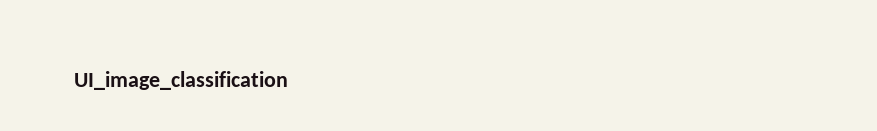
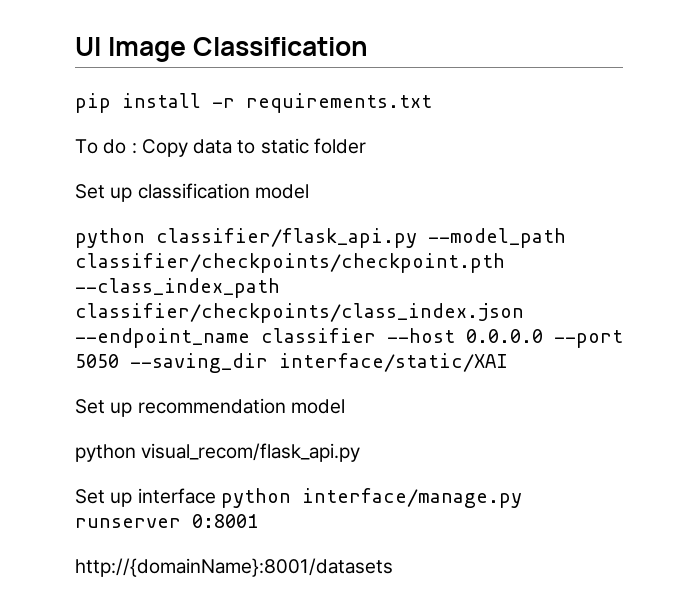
[74,71,288,90] UI_image_classification -> [75,37,369,62] [75,93,432,113] [75,138,366,157] [75,183,309,202] [75,228,566,248] [75,253,505,273] [75,278,280,298] [75,303,524,323] [75,328,623,348] [75,353,508,373] [75,398,345,417] [75,443,361,462] [75,488,522,508] [75,514,258,528] [75,558,393,577] UI Image Classification // pip install -r requirements.txt // To do : Copy data to static folder // Set up classification model // python classifier/flask_api.py --model_path classifier/checkpoints/checkpoint.pth --class_index_path classifier/checkpoints/class_index.json --endpoint_name classifier --host 0.0.0.0 --port 5050 --saving_dir interface/static/XAI // Set up recommendation model // python visual_recom/flask_api.py // Set up interface python interface/manage.py runserver 0:8001 // http://{domainName}:8001/datasets

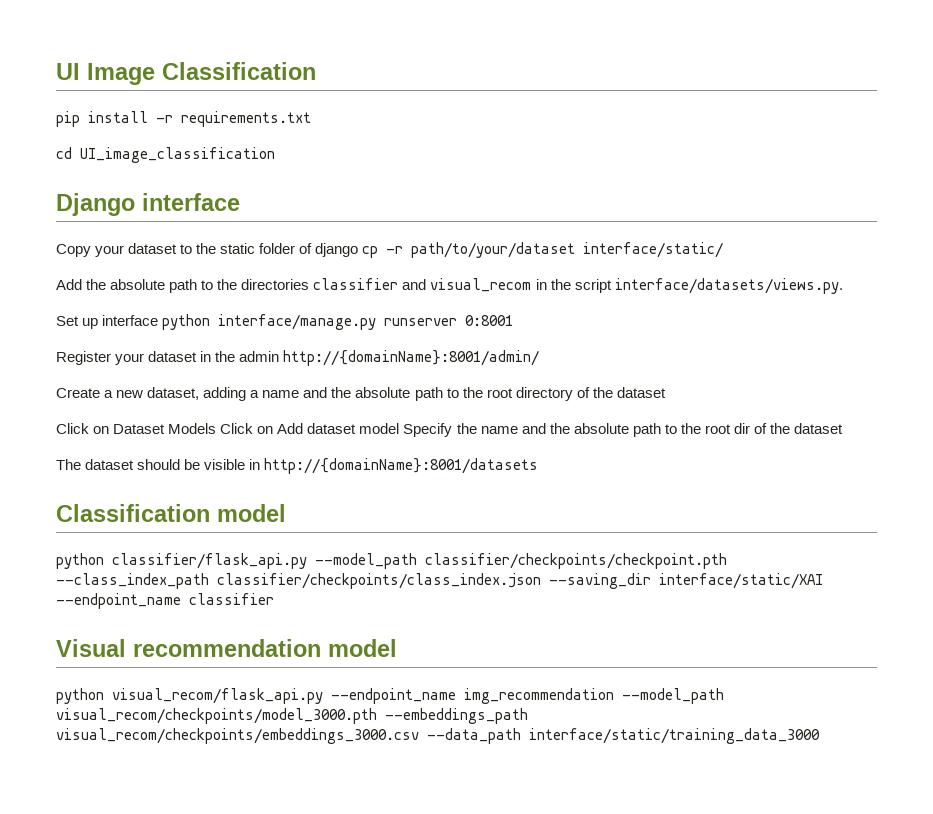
[75,138,366,157] [75,183,309,202] [75,228,566,248] [75,253,505,273] [75,278,280,298] [75,303,524,323] [75,328,623,348] [75,353,508,373] [75,398,345,417] [75,443,361,462] To do : Copy data to static folder // Set up classification model // python classifier/flask_api.py --model_path classifier/checkpoints/checkpoint.pth --class_index_path classifier/checkpoints/class_index.json --endpoint_name classifier --host 0.0.0.0 --port 5050 --saving_dir interface/static/XAI // Set up recommendation model // python visual_recom/flask_api.py -> [56,147,275,163] [56,193,240,216] [56,242,724,258] [56,278,843,294] cd UI_image_classification // Django interface // Copy your dataset to the static folder of django cp -r path/to/your/dataset interface/static/ // Add the absolute path to the directories classifier and visual_recom in the script interface/datasets/views.py.
[75,558,393,577] http://{domainName}:8001/datasets -> [56,350,540,366] [56,387,666,401] [56,423,844,437] [56,458,539,474] [56,504,286,522] [56,553,727,569] [56,573,823,589] [56,593,274,609] [56,639,397,657] [56,688,724,704] [56,708,528,724] [56,728,820,744] Register your dataset in the admin http://{domainName}:8001/admin/ // Create a new dataset, adding a name and the absolute path to the root directory of the dataset // Click on Dataset Models Click on Add dataset model Specify the name and the absolute path to the root dir of the dataset // The dataset should be visible in http://{domainName}:8001/datasets // Classification model // python classifier/flask_api.py --model_path classifier/checkpoints/checkpoint.pth --class_index_path classifier/checkpoints/class_index.json --saving_dir interface/static/XAI --endpoint_name classifier // Visual recommendation model // python visual_recom/flask_api.py --endpoint_name img_recommendation --model_path visual_recom/checkpoints/model_3000.pth --embeddings_path visual_recom/checkpoints/embeddings_3000.csv --data_path interface/static/training_data_3000

